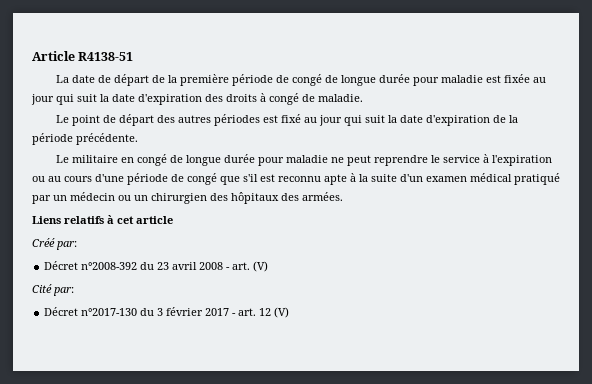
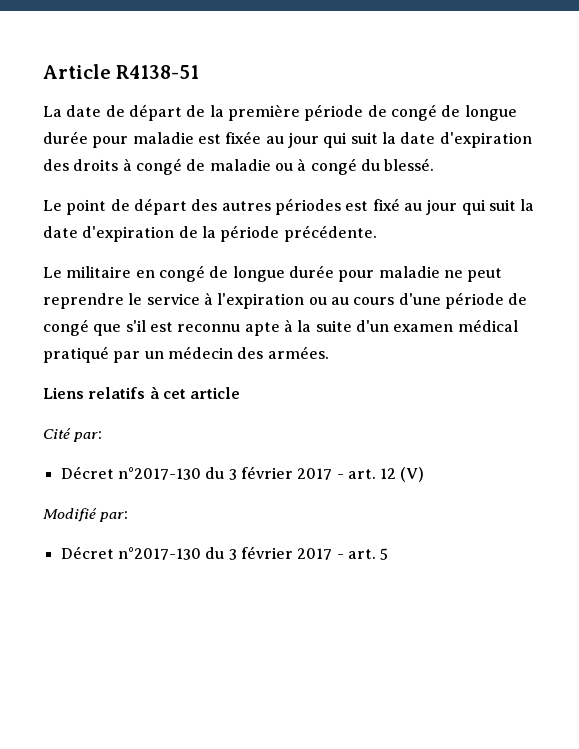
[318,94,363,102] maladie. -> [209,158,435,175] maladie ou à congé du blessé.
[118,192,279,204] ou un chirurgien des hôpitaux -> (233, 352) none
[32,238,77,250] [44,261,269,272] // Créé par: // Décret n°2008-392 du 23 avril 2008 - art. (V) -> (241, 393) none
(290, 312) none -> [43,508,129,522] [60,546,389,560] // Modifié par: // Décret n°2017-130 du 3 février 2017 - art. 5

